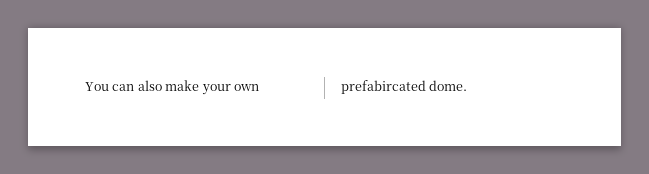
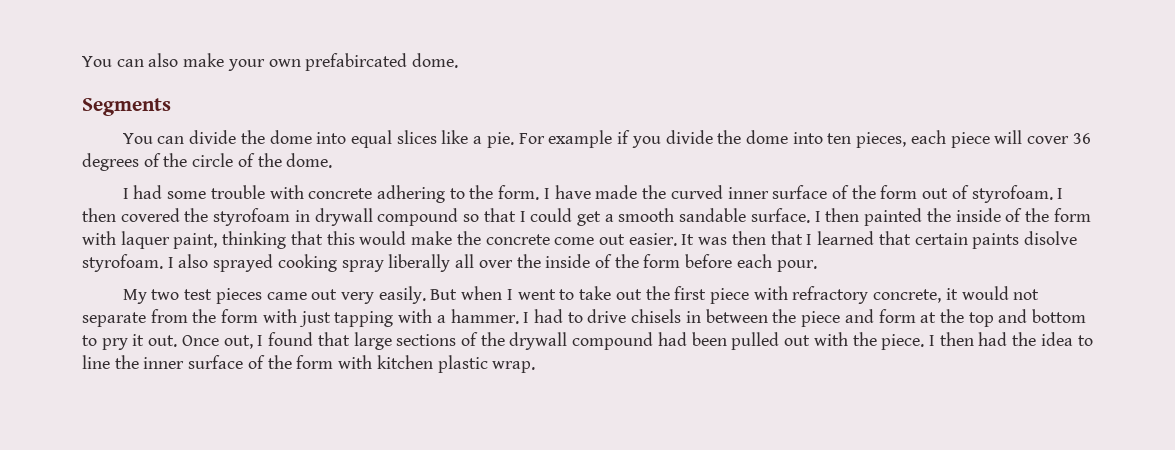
(468, 85) none -> [82,98,171,116] [122,130,1091,148] [82,153,333,171] [122,185,1064,203] [82,208,1091,226] [82,231,1077,249] [82,254,817,272] [122,286,1040,304] [82,309,1087,327] [82,332,1093,350] [82,355,536,373] // Segments // You can divide the dome into equal slices like a pie. For example if you divide the dome into ten pieces, each piece will cover 36 degrees of the circle of the dome. // I had some trouble with concrete adhering to the form. I have made the curved inner surface of the form out of styrofoam. I then covered the styrofoam in drywall compound so that I could get a smooth sandable surface. I then painted the inside of the form with laquer paint, thinking that this would make the concrete come out easier. It was then that I learned that certain paints disolve styrofoam. I also sprayed cooking spray liberally all over the inside of the form before each pour. // My two test pieces came out very easily. But when I went to take out the first piece with refractory concrete, it would not separate from the form with just tapping with a hammer. I had to drive chisels in between the piece and form at the top and bottom to pry it out. Once out, I found that large sections of the drywall compound had been pulled out with the piece. I then had the idea to line the inner surface of the form with kitchen plastic wrap.

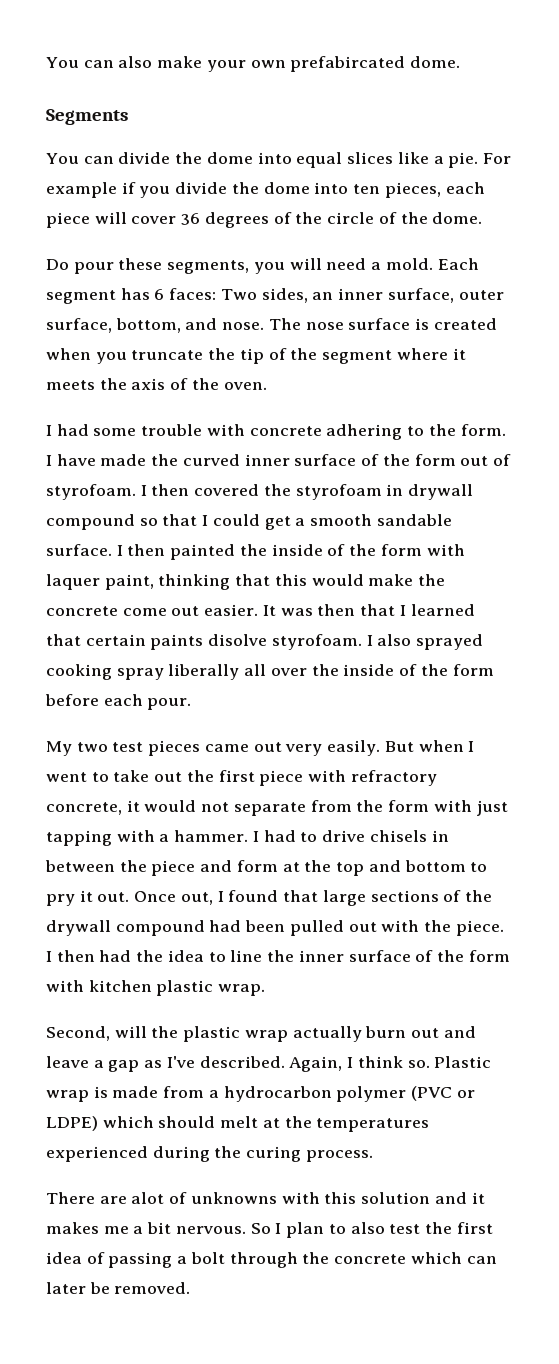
(333, 160) none -> [46,258,479,274] [46,288,504,304] [46,318,497,333] [46,348,466,364] [46,378,267,390] // Do pour these segments, you will need a mold. Each segment has 6 faces: Two sides, an inner surface, outer surface, bottom, and nose. The nose surface is created when you truncate the tip of the segment where it meets the axis of the oven.
(536, 367) none -> [46,1026,476,1042] [46,1056,492,1072] [46,1086,475,1102] [46,1116,430,1132] [46,1146,373,1162] [46,1192,485,1204] [46,1222,493,1238] [46,1252,497,1268] [46,1282,191,1294] // Second, will the plastic wrap actually burn out and leave a gap as I've described. Again, I think so. Plastic wrap is made from a hydrocarbon polymer (PVC or LDPE) which should melt at the temperatures experienced during the curing process. // There are alot of unknowns with this solution and it makes me a bit nervous. So I plan to also test the first idea of passing a bolt through the concrete which can later be removed.

